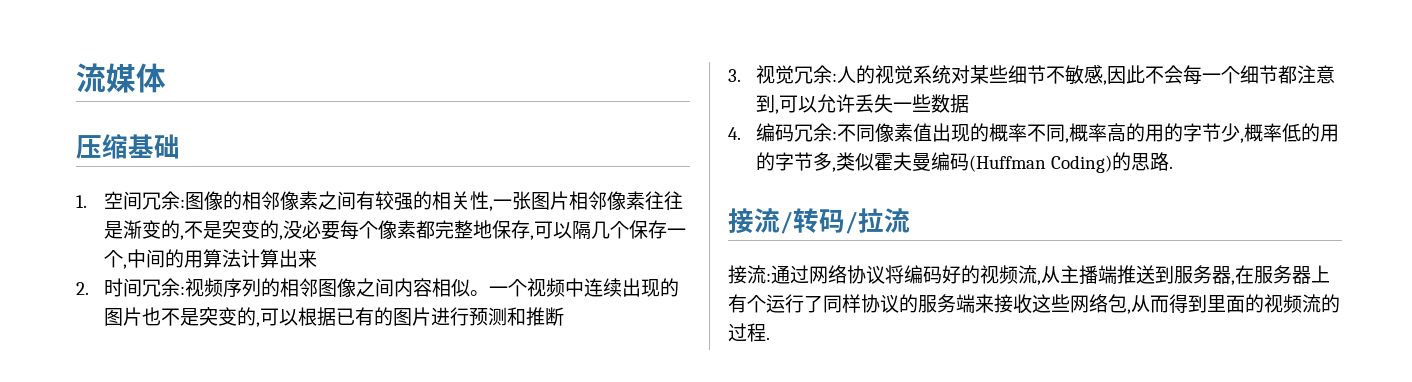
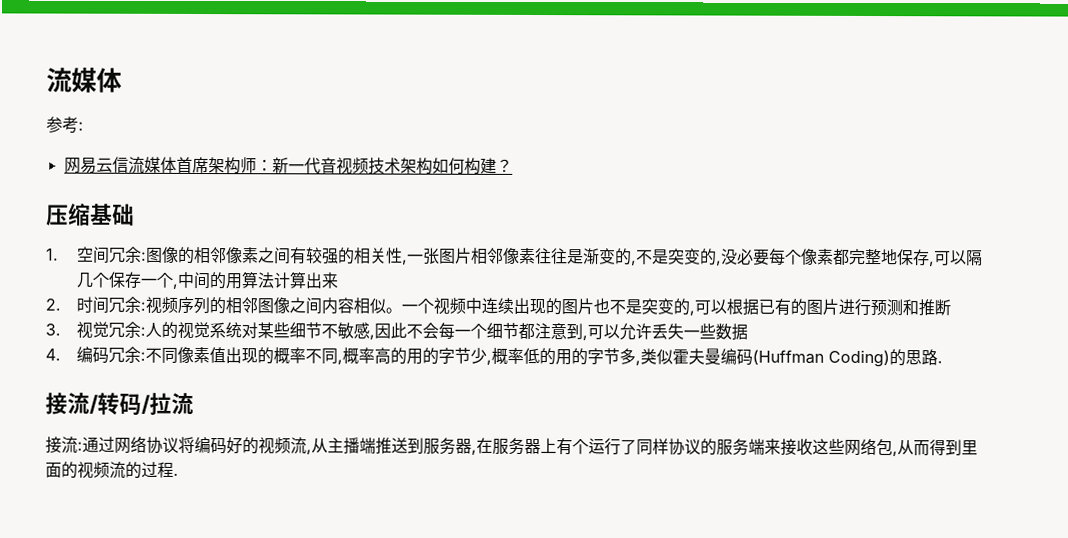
[76,63,166,93] 流媒体 -> [46,67,122,93] [46,116,84,134] [63,156,513,175] 流媒体 // 参考: // 网易云信流媒体首席架构师：新一代音视频技术架构如何构建？

